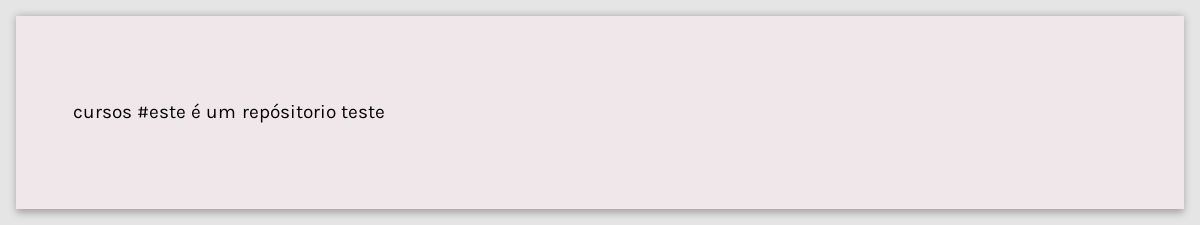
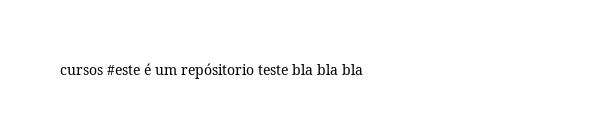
(385, 112) none -> [292,64,363,75] bla bla bla

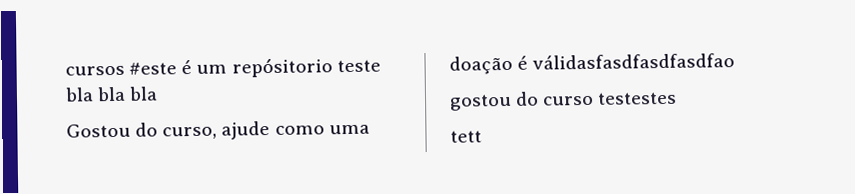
(363, 69) none -> [66,121,370,140] [449,53,736,75] [449,91,678,111] [450,130,482,143] // Gostou do curso, ajude como uma doação é válidasfasdfasdfasdfao // gostou do curso testestes // tett

